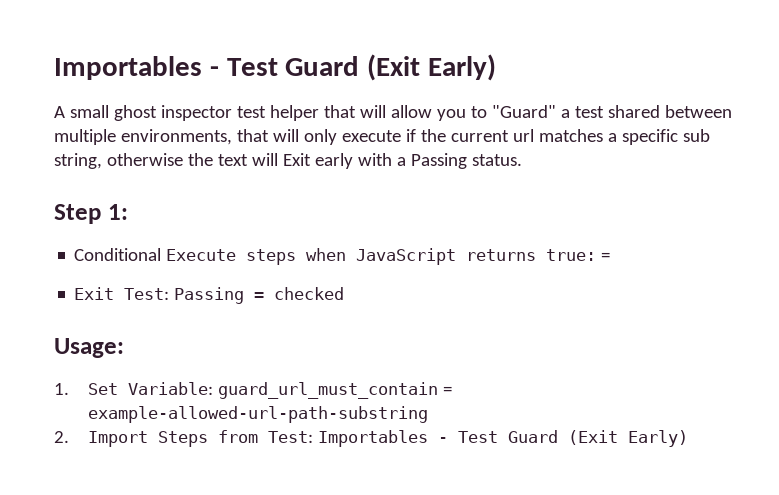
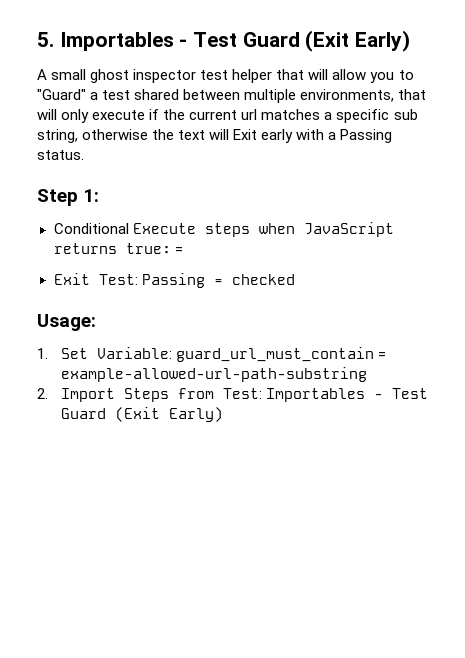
(54, 68) none -> [37,32,54,47] 5.

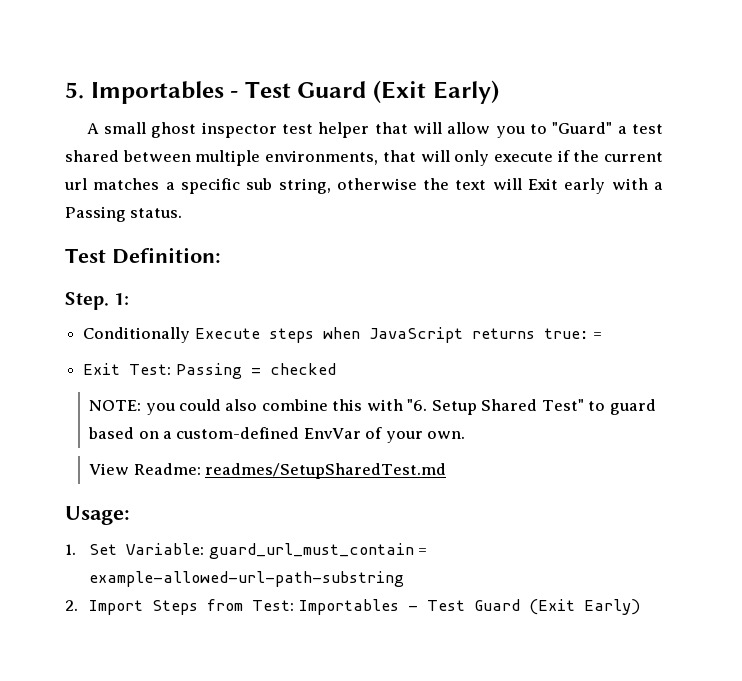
[37,189,78,206] Step -> [65,247,221,264] [65,292,109,310] Test Definition: // Step.
[53,223,129,234] Conditional -> [83,327,191,343] Conditionally
(295, 279) none -> [89,399,656,415] [88,427,466,443] [89,463,446,479] // NOTE: you could also combine this with "6. Setup Shared Test" to guard based on a custom-defined EnvVar of your own. // View Readme: readmes/SetupSharedTest.md

